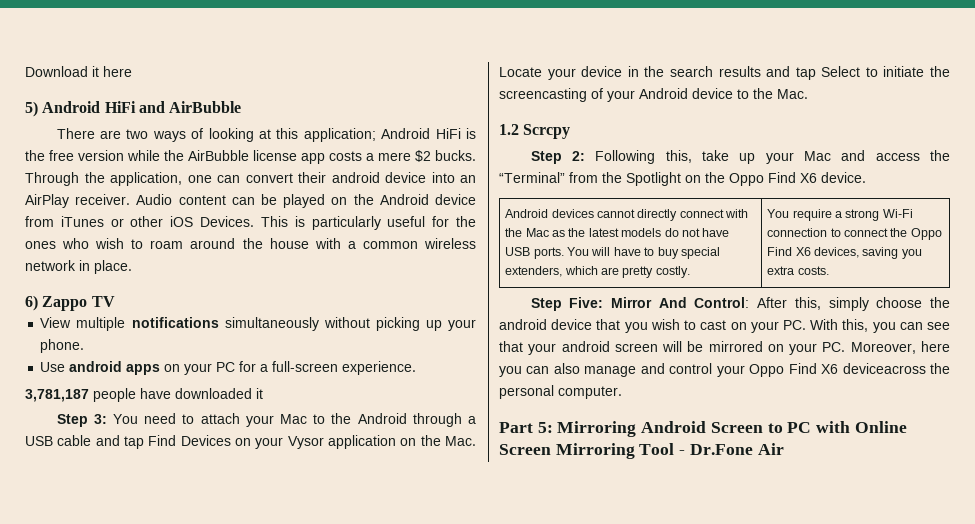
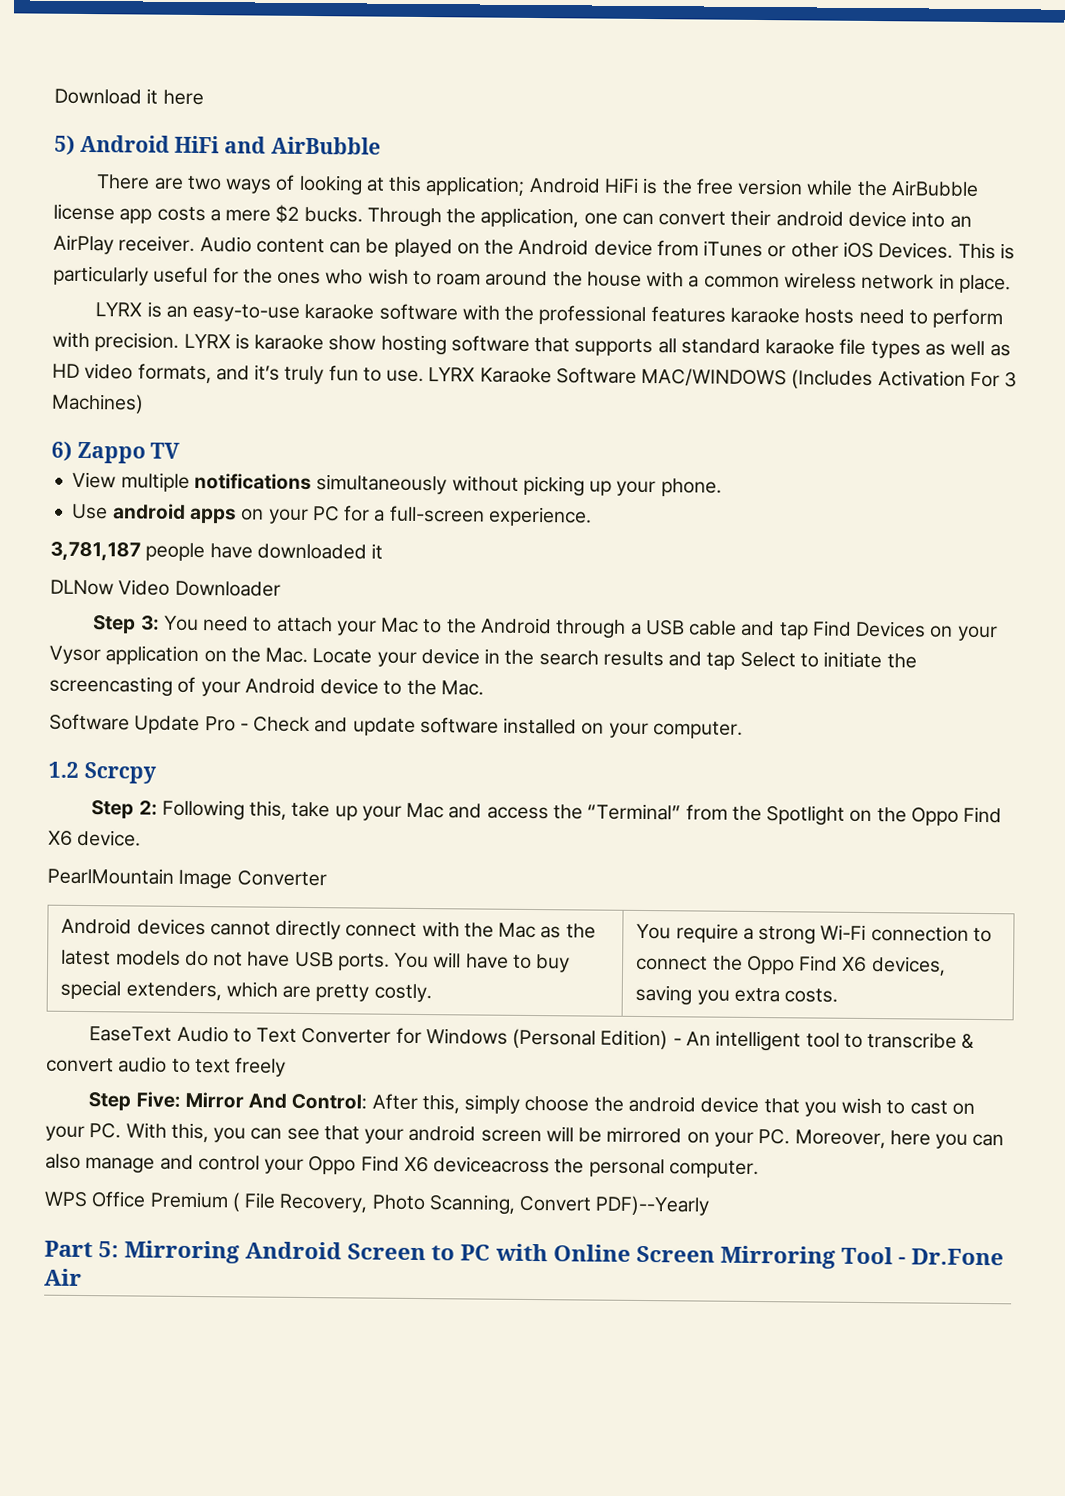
(132, 267) none -> [95,301,1004,329] [52,331,1011,359] [52,362,1018,390] [51,393,144,414] // LYRX is an easy-to-use karaoke software with the professional features karaoke hosts need to perform with precision. LYRX is karaoke show hosting software that supports all standard karaoke file types as well as HD video formats, and it’s truly fun to use. LYRX Karaoke Software MAC/WINDOWS (Includes Activation For 3 Machines)
(263, 393) none -> [50,579,281,597] // DLNow Video Downloader
(808, 94) none -> [49,713,743,739] // Software Update Pro - Check and update software installed on your computer.
(866, 177) none -> [47,867,327,890] // PearlMountain Image Converter
(829, 270) none -> [89,1025,975,1052] [46,1056,287,1077] // EaseText Audio to Text Converter for Windows (Personal Edition) - An intelligent tool to transcribe & convert audio to text freely
(622, 392) none -> [44,1191,711,1216] // WPS Office Premium ( File Recovery, Photo Scanning, Convert PDF)--Yearly

